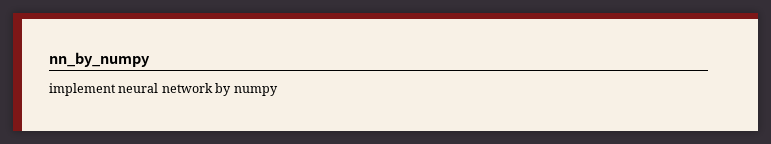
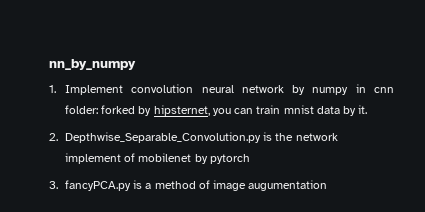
[49,83,116,96] implement -> [49,84,194,95] 1. Implement convolution
(278, 91) none -> [355,84,395,93] [64,105,368,116] [49,132,338,143] [64,153,250,164] [49,180,328,191] in cnn folder: forked by hipsternet, you can train mnist data by it. // 2. Depthwise_Separable_Convolution.py is the network implement of mobilenet by pytorch // 3. fancyPCA.py is a method of image augumentation

